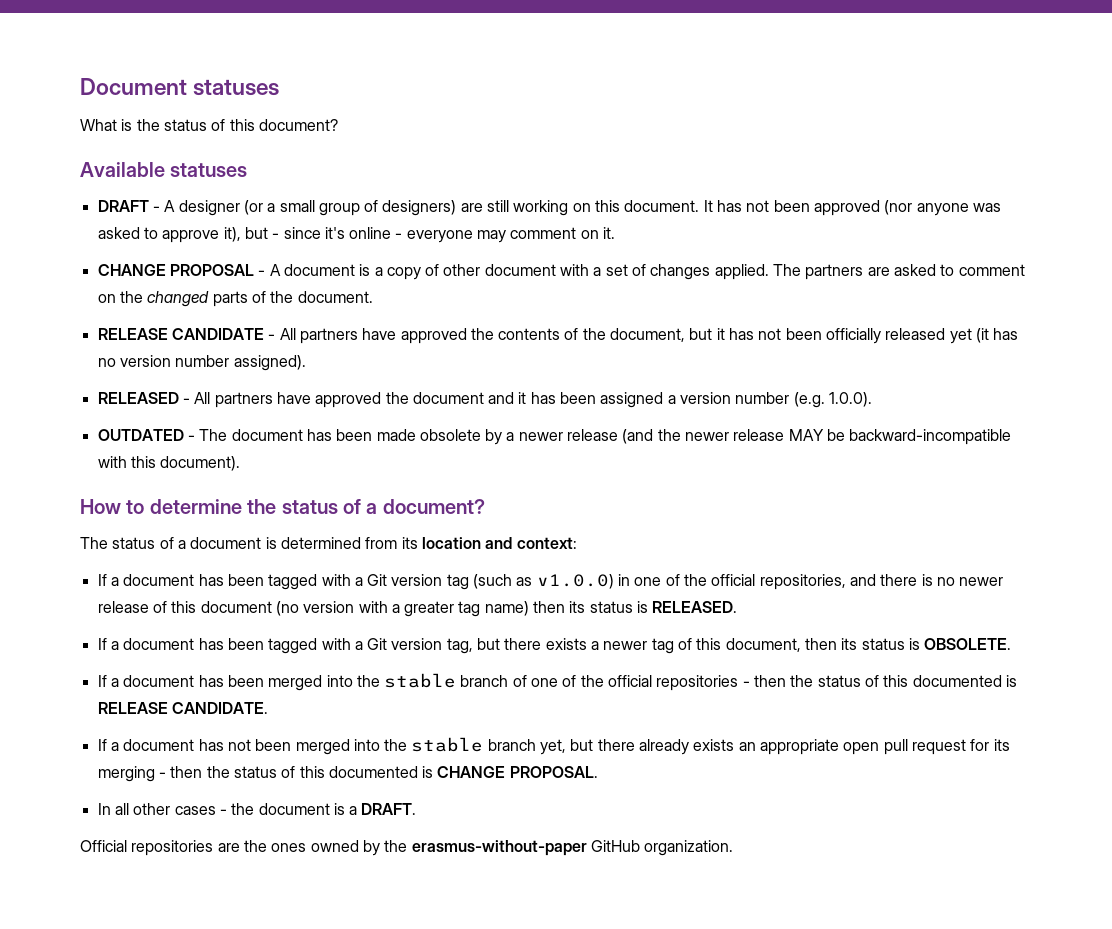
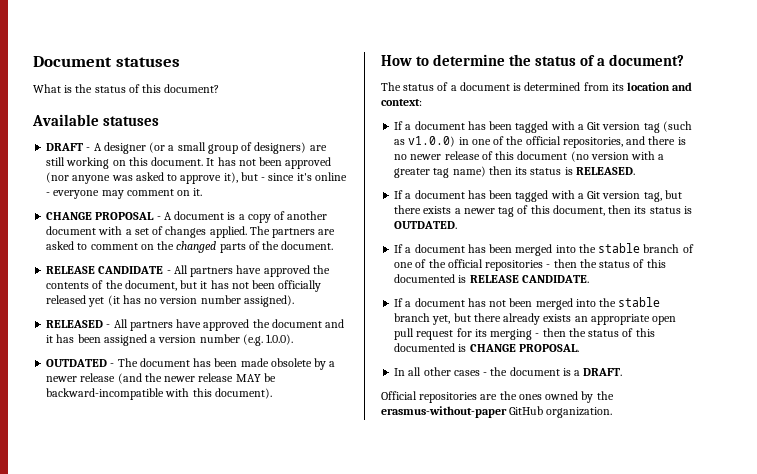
[443,264,481,276] other -> [287,211,328,220] another
[924,638,1012,650] OBSOLETE. -> [394,221,458,229] OUTDATED.

